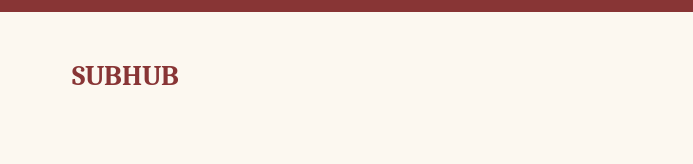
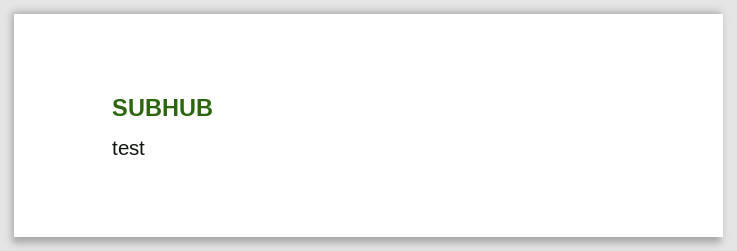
(179, 75) none -> [112,141,145,155] // test

